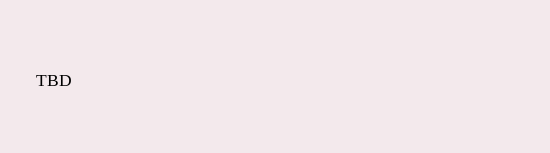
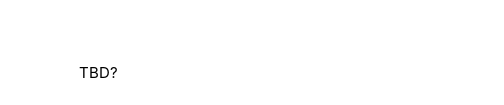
[36,75,72,86] TBD -> [79,67,118,78] TBD?

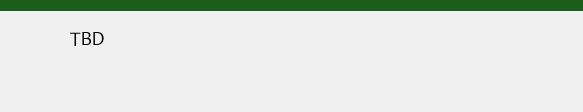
[79,67,118,78] TBD? -> [70,32,104,46] TBD

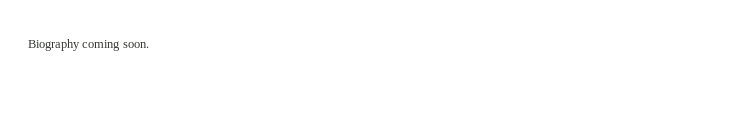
[70,32,104,46] TBD -> [28,39,149,51] Biography coming soon.

